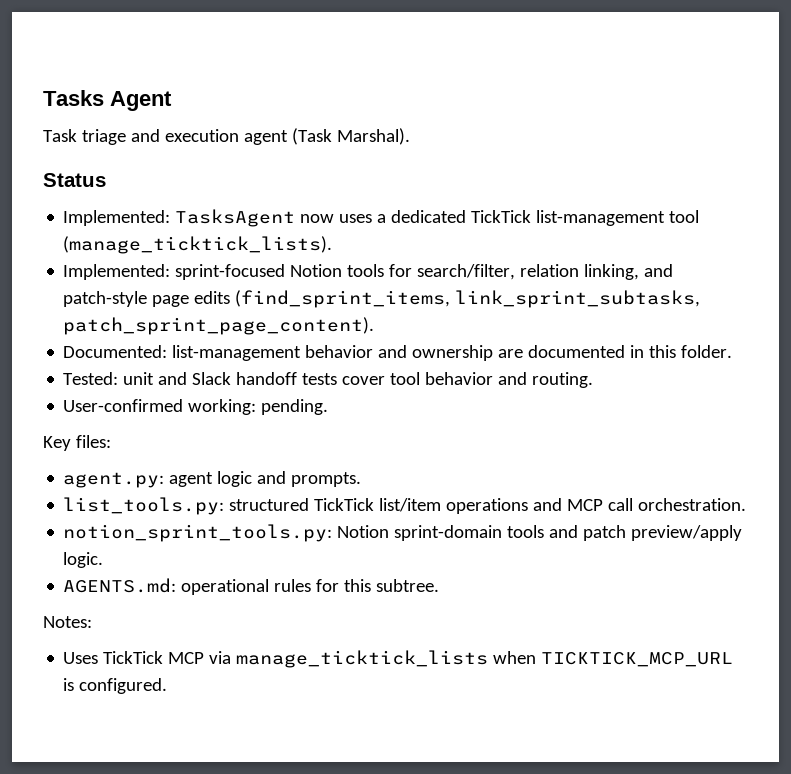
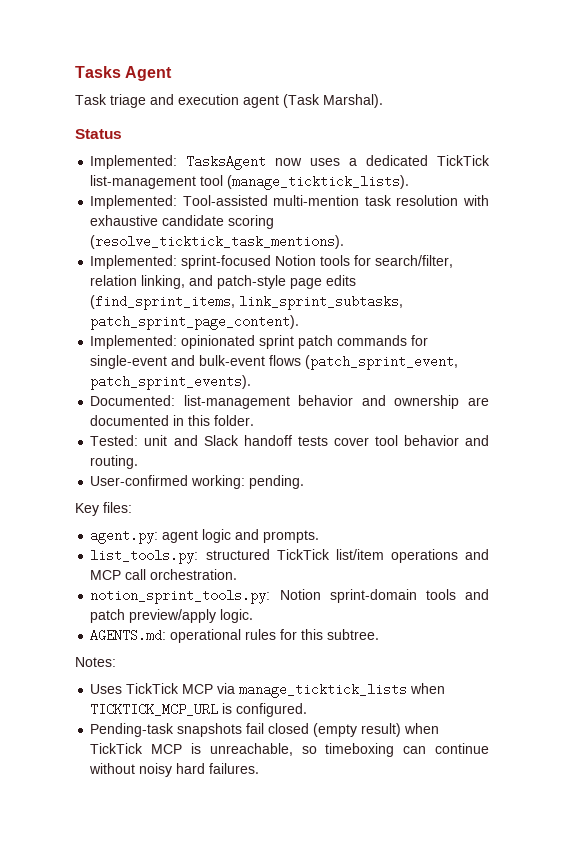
(333, 245) none -> [90,195,489,209] [90,215,275,229] [90,235,345,249] // Implemented: Tool-assisted multi-mention task resolution with exhaustive candidate scoring (resolve_ticktick_task_mentions).
(375, 326) none -> [90,335,429,349] [90,355,459,370] [90,375,252,390] // Implemented: opinionated sprint patch commands for single-event and bulk-event flows (patch_sprint_event, patch_sprint_events).
(168, 686) none -> [90,723,440,737] [90,743,490,757] [89,763,260,777] // Pending-task snapshots fail closed (empty result) when TickTick MCP is unreachable, so timeboxing can continue without noisy hard failures.

